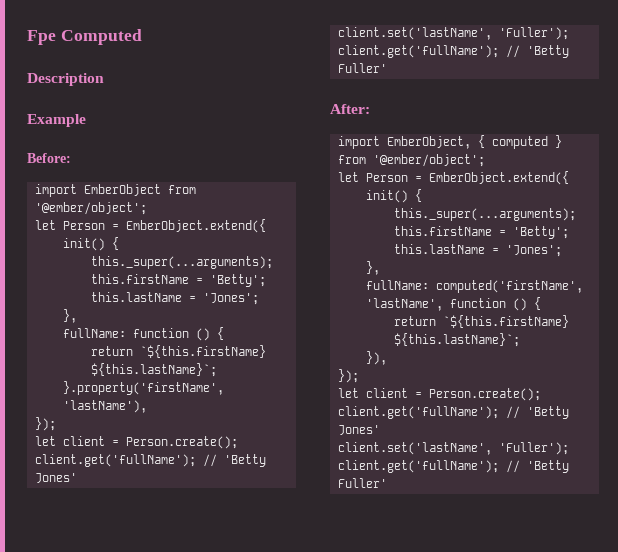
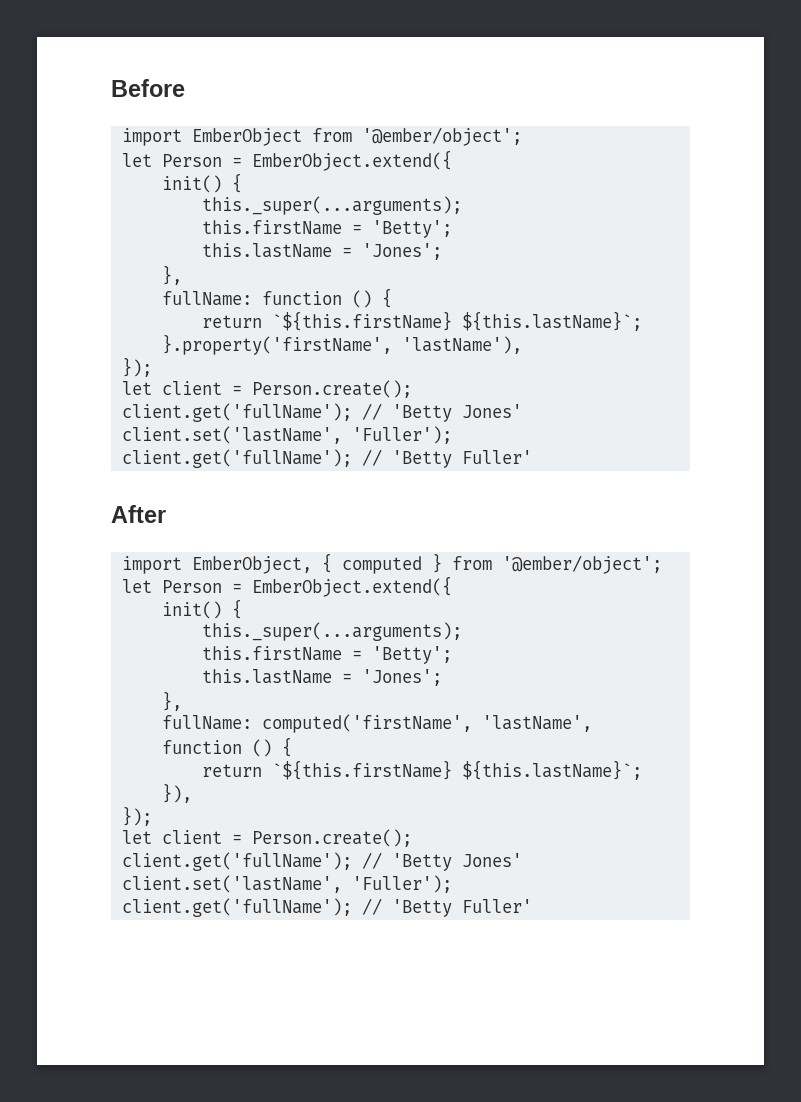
[27,29,142,45] [27,73,104,86] [27,114,86,127] [27,153,71,163] Fpe Computed // Description // Example // Before: -> [111,79,185,97] Before
[330,104,370,114] After: -> [111,505,166,523] After

